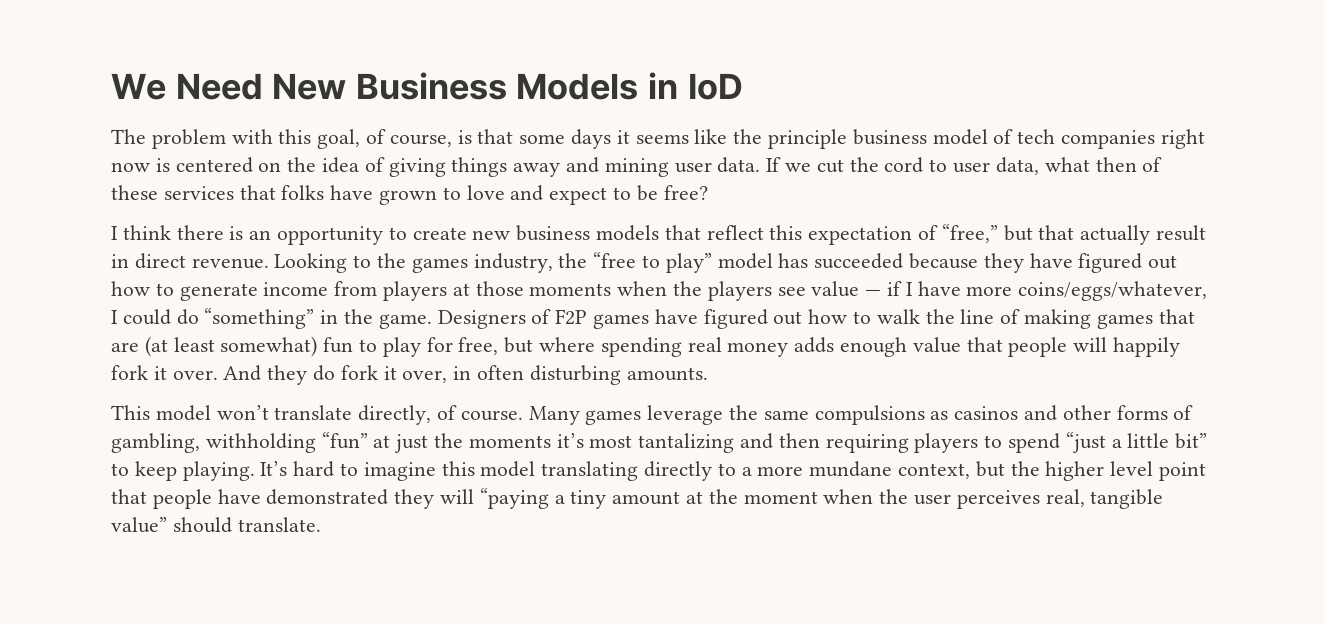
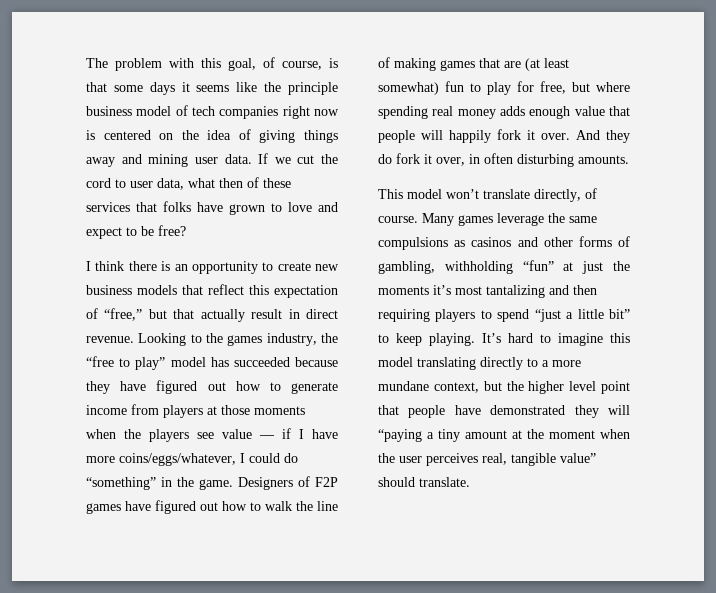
[111,72,743,100] We Need New Business Models in IoD // -> (86, 63) none

